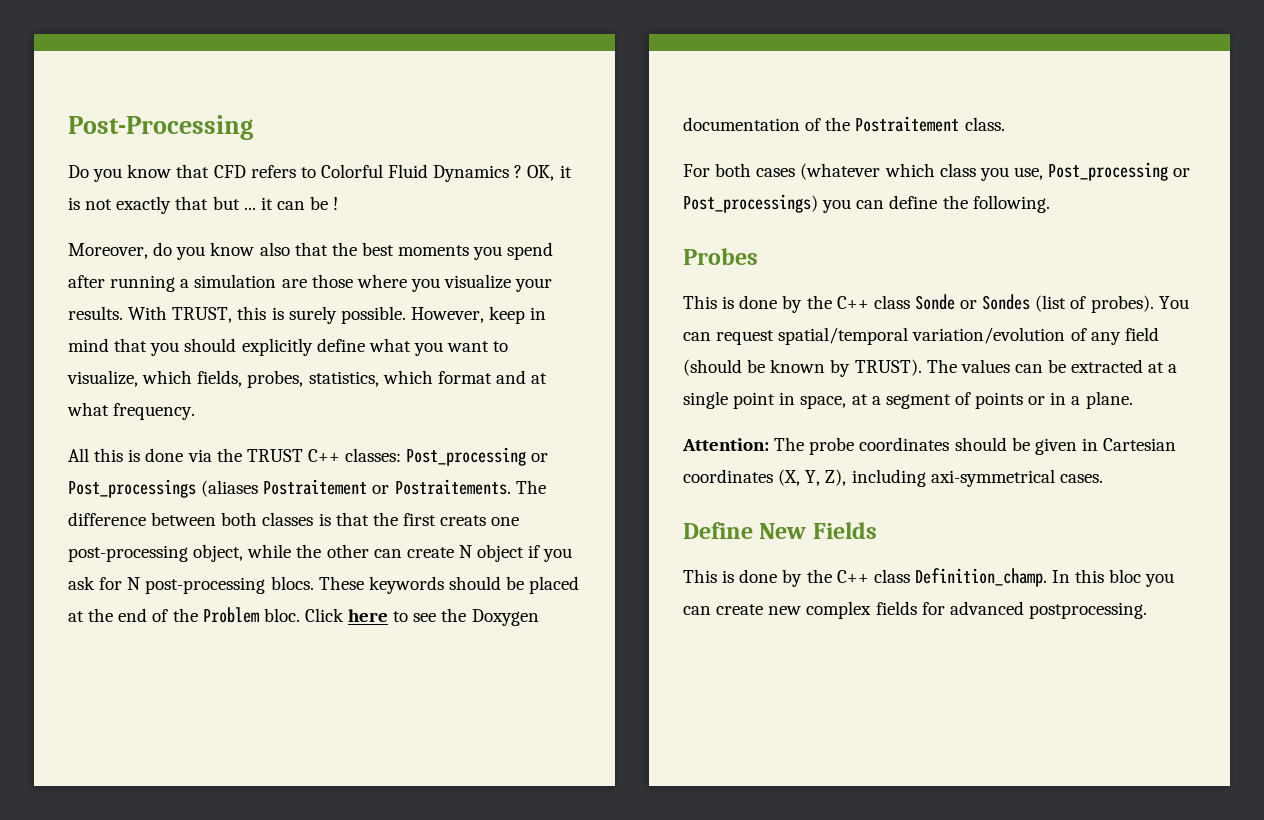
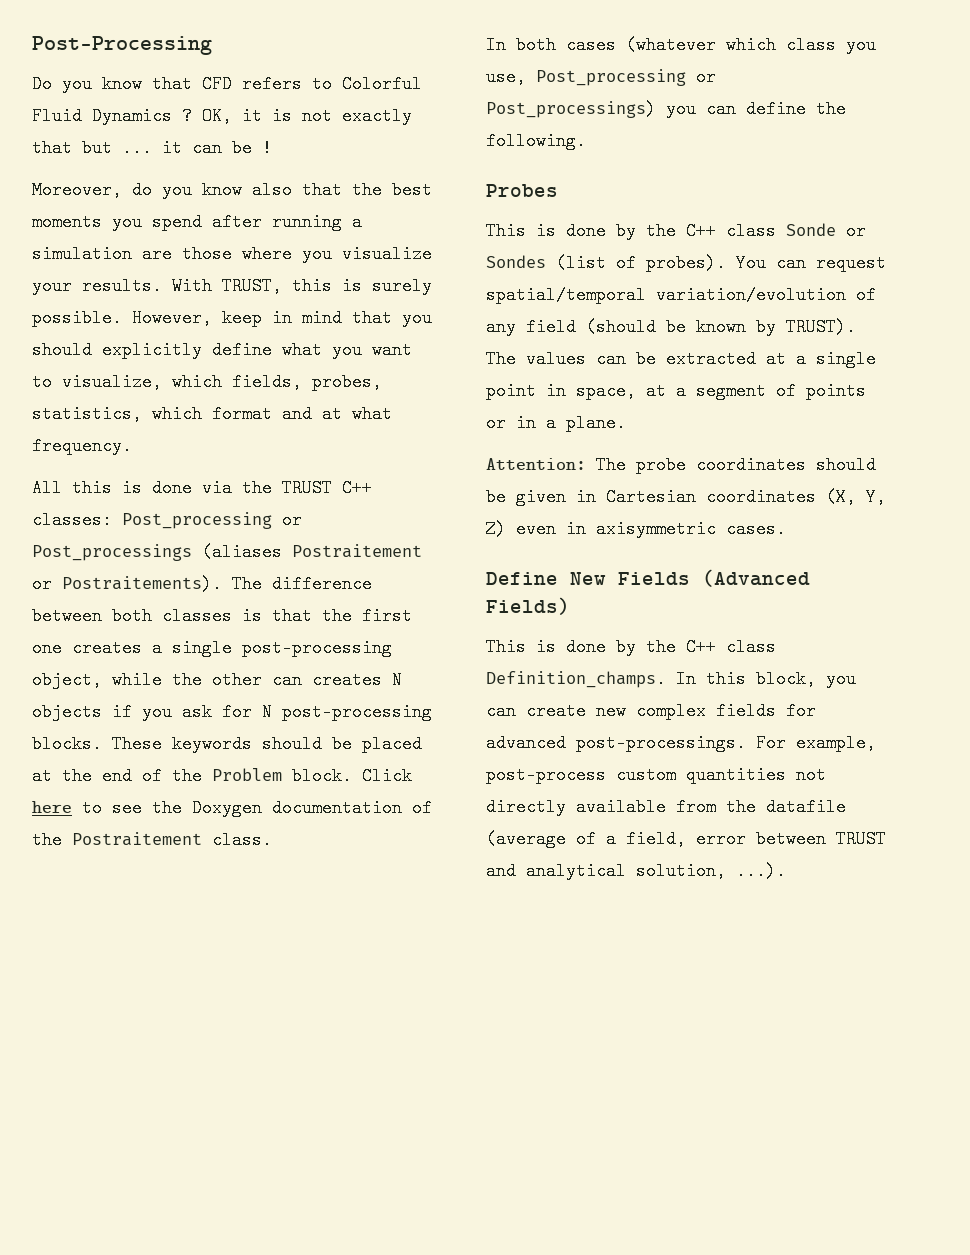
[394,479,511,495] Postraitements. -> [62,575,222,593] Postraitements).
[440,515,520,526] creats one -> [32,639,232,657] one creates a single
[406,544,525,562] create N object -> [312,671,402,689] [32,703,102,721] creates N objects
[270,576,314,590] blocs. -> [32,735,102,753] blocks.
[263,608,300,622] bloc. -> [292,767,352,785] block.
[683,164,710,177] For -> [486,36,506,54] In
[825,469,1055,487] Z), including axi-symmetrical -> [486,520,716,538] Z) even in axisymmetric
[683,568,1047,587] // This is done by the C++ class Definition_champ. -> [702,569,810,587] [486,597,570,615] [486,638,776,656] [486,670,666,688] (Advanced Fields) // This is done by the C++ class Definition_champs.
[1109,569,1142,583] bloc -> [756,670,816,688] block,
[1028,602,1147,619] postprocessing. -> [576,734,876,752] [486,766,826,784] [486,798,846,816] [486,830,886,848] [486,862,786,880] post-processings. For example, post-process custom quantities not directly available from the datafile (average of a field, error between TRUST and analytical solution, ...).

